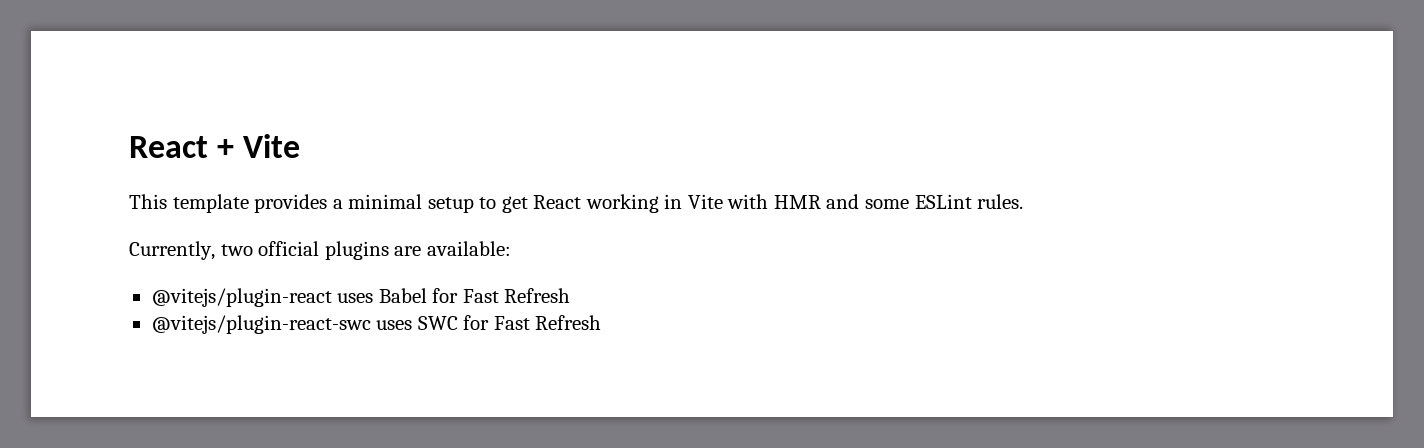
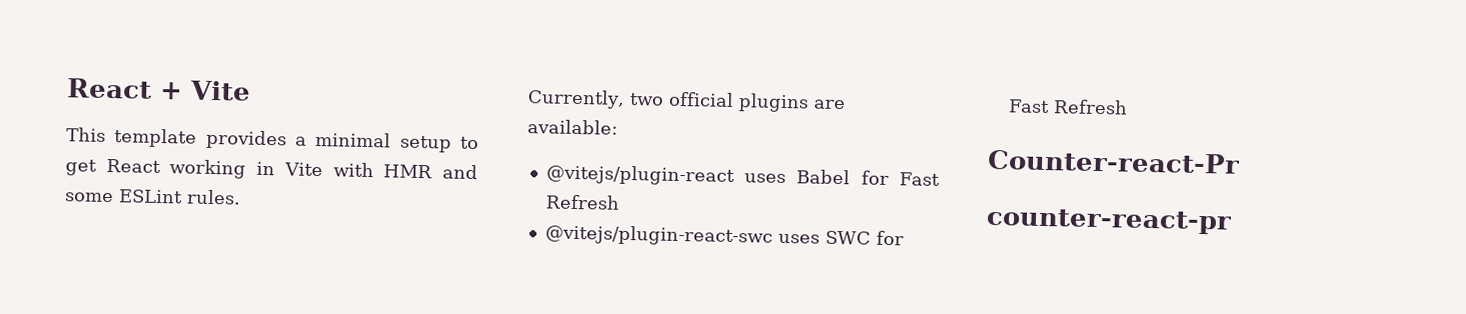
(602, 322) none -> [987,149,1240,174] [986,207,1232,235] // Counter-react-Pr // counter-react-pr

